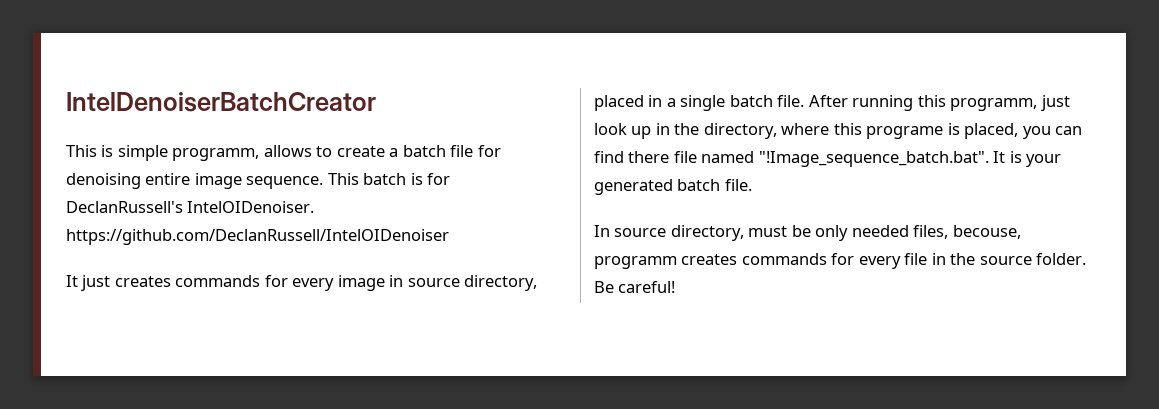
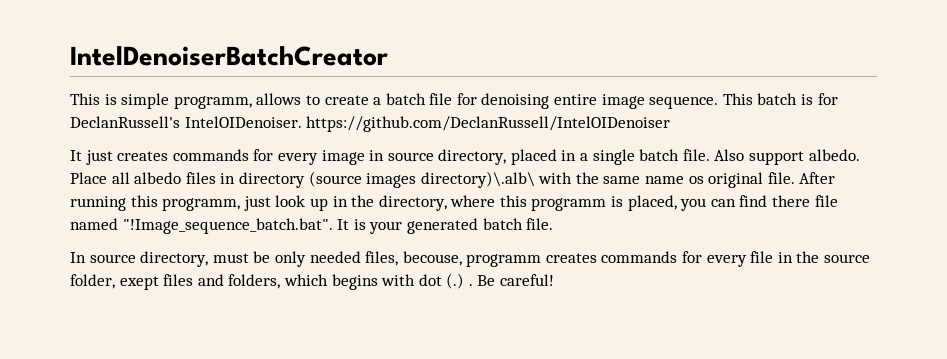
(805, 101) none -> [714,149,860,165] [70,171,795,188] Also support albedo. Place all albedo files in directory (source images directory)\.alb\ with the same name os original file.
[866,126,944,139] programe -> [531,198,607,211] programm
[1036,253,1087,265] folder. -> [70,273,473,290] folder, exept files and folders, which begins with dot (.) .

